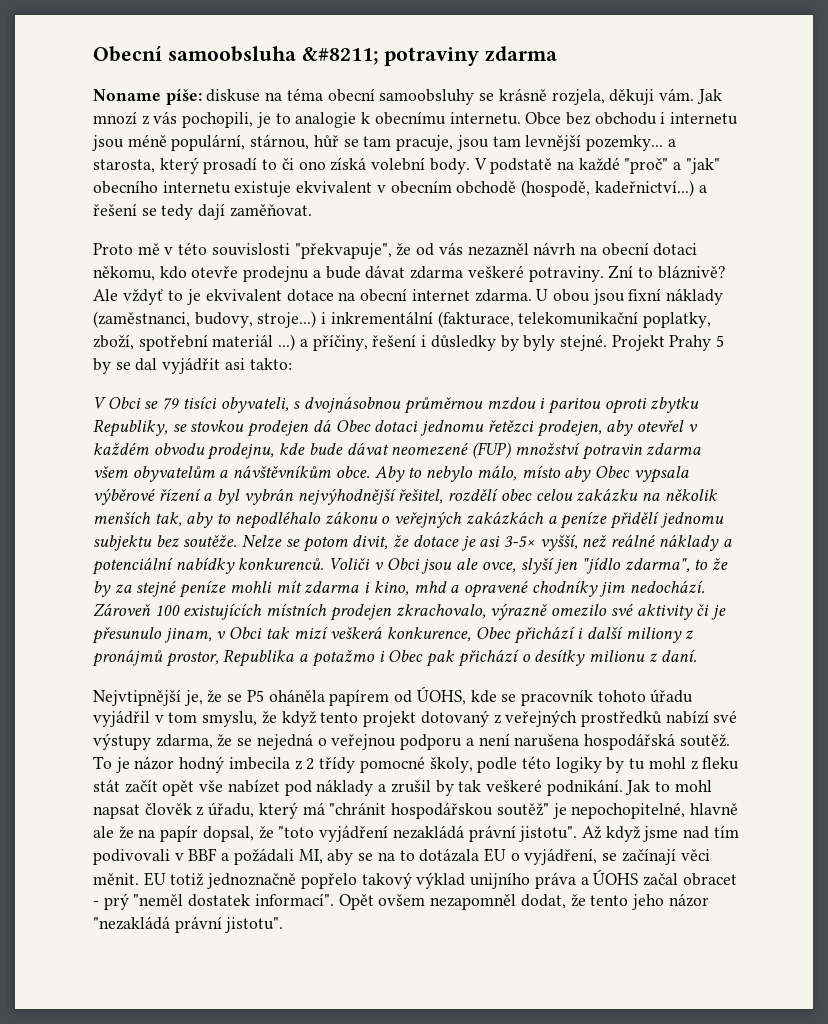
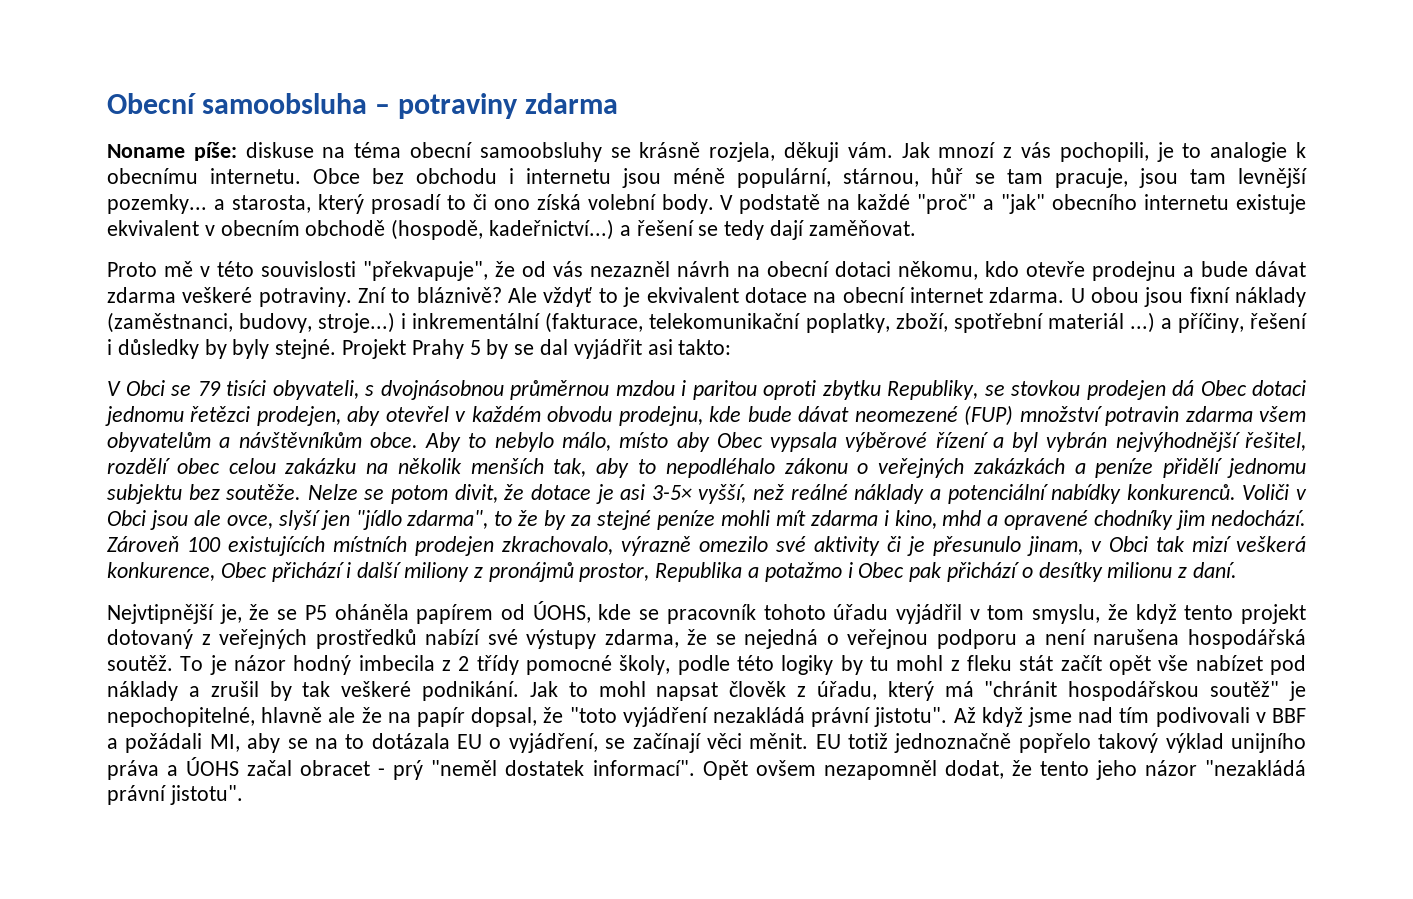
[301,47,379,65] &#8211; -> [374,104,390,114] –

